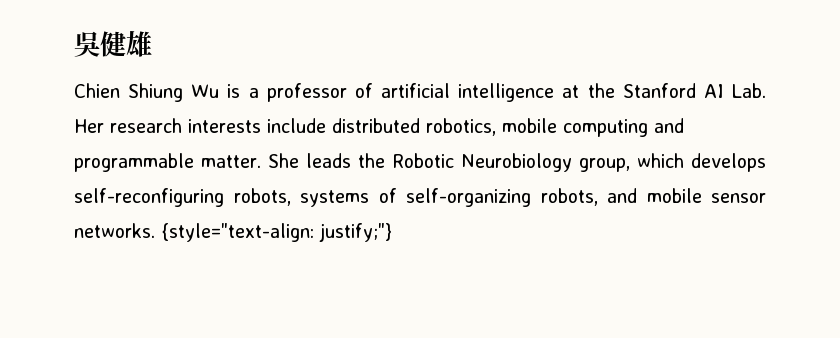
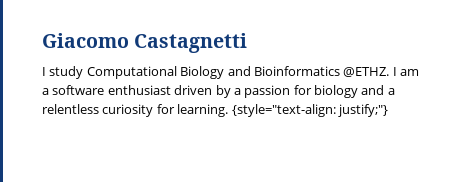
[74,31,152,57] [74,83,767,102] [74,118,684,137] [74,153,766,172] [74,188,766,207] [74,223,155,238] 吳健雄 // Chien Shiung Wu is a professor of artificial intelligence at the Stanford AI Lab. Her research interests include distributed robotics, mobile computing and programmable matter. She leads the Robotic Neurobiology group, which develops self-reconfiguring robots, systems of self-organizing robots, and mobile sensor networks. -> [42,33,248,53] [42,66,419,79] [42,85,395,98] [42,104,229,117] Giacomo Castagnetti // I study Computational Biology and Bioinformatics @ETHZ. I am a software enthusiast driven by a passion for biology and a relentless curiosity for learning.

